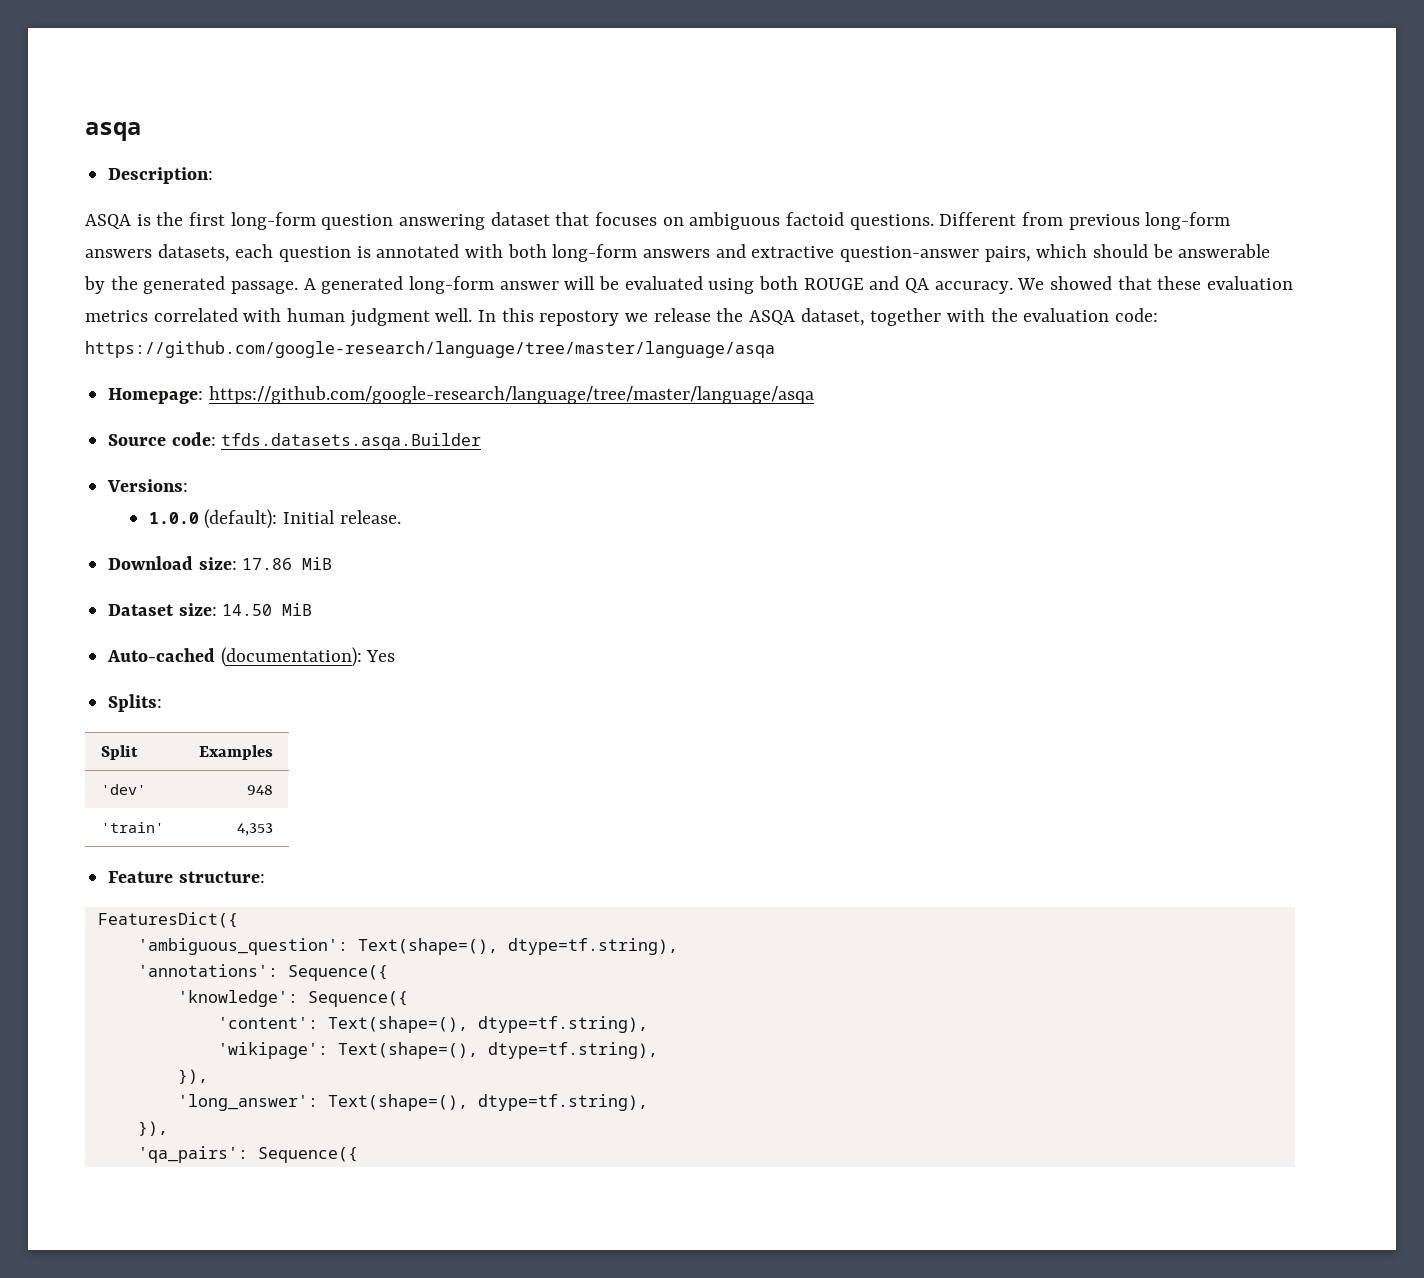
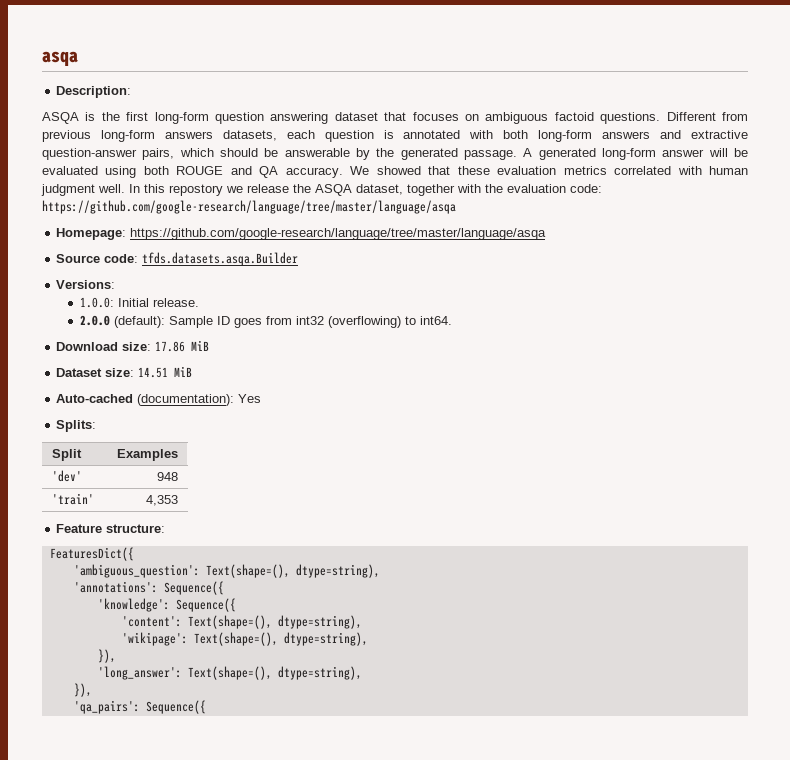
[148,509,278,529] 1.0.0 (default): -> [79,297,114,308] 1.0.0:
(401, 517) none -> [79,315,452,328] // 2.0.0 (default): Sample ID goes from int32 (overflowing) to int64.
[222,604,273,616] 14.50 -> [138,367,169,378] 14.51
[507,938,678,955] dtype=tf.string), -> [295,564,380,578] dtype=string),
[477,1016,648,1033] dtype=tf.string), -> [277,615,362,629] dtype=string),
[487,1042,658,1059] dtype=tf.string), -> [283,632,368,646] dtype=string),
[477,1094,648,1111] dtype=tf.string), -> [277,666,362,680] dtype=string),

